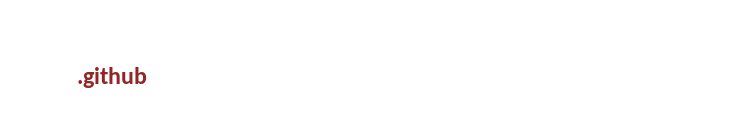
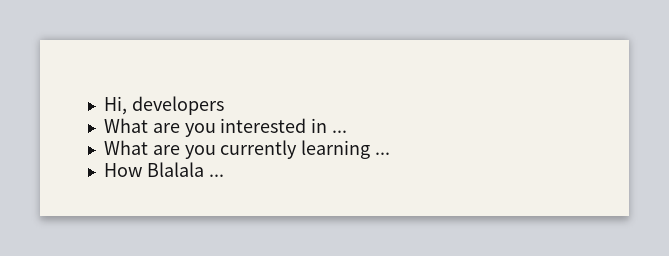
[77,67,147,88] .github -> [103,96,224,115] [103,118,348,137] [103,140,391,159] [103,162,224,177] Hi, developers // What are you interested in ... // What are you currently learning ... // How Blalala ...

